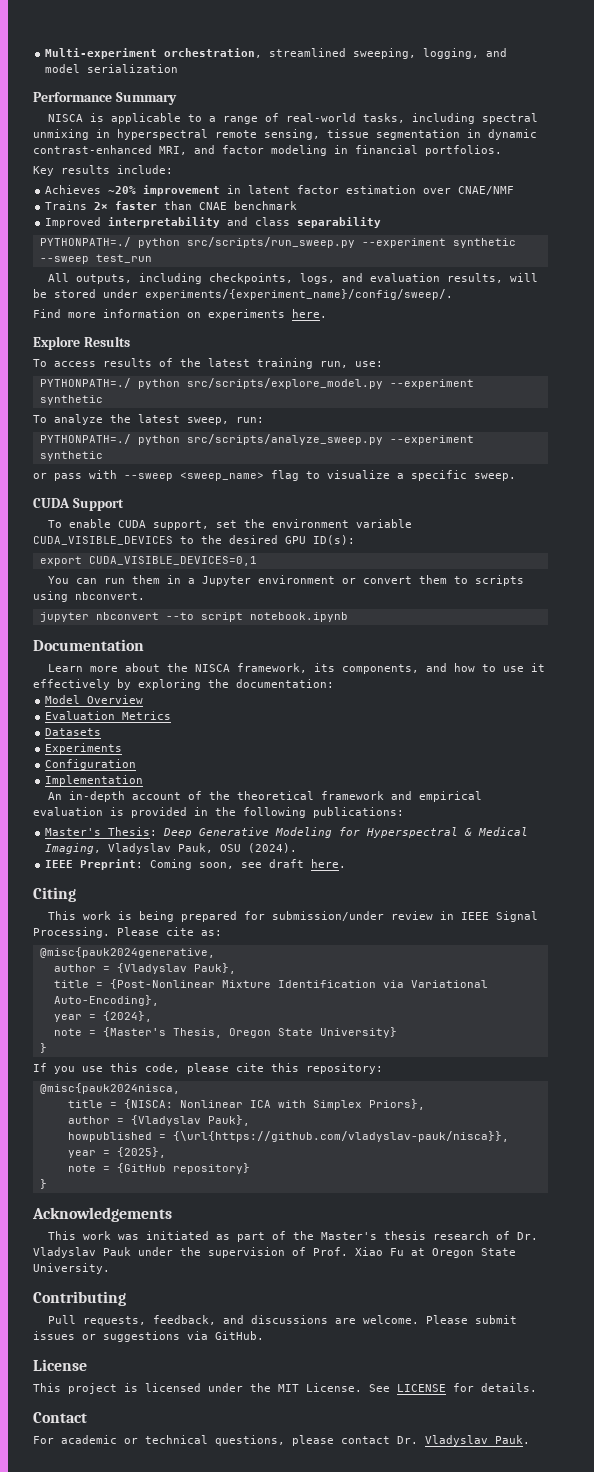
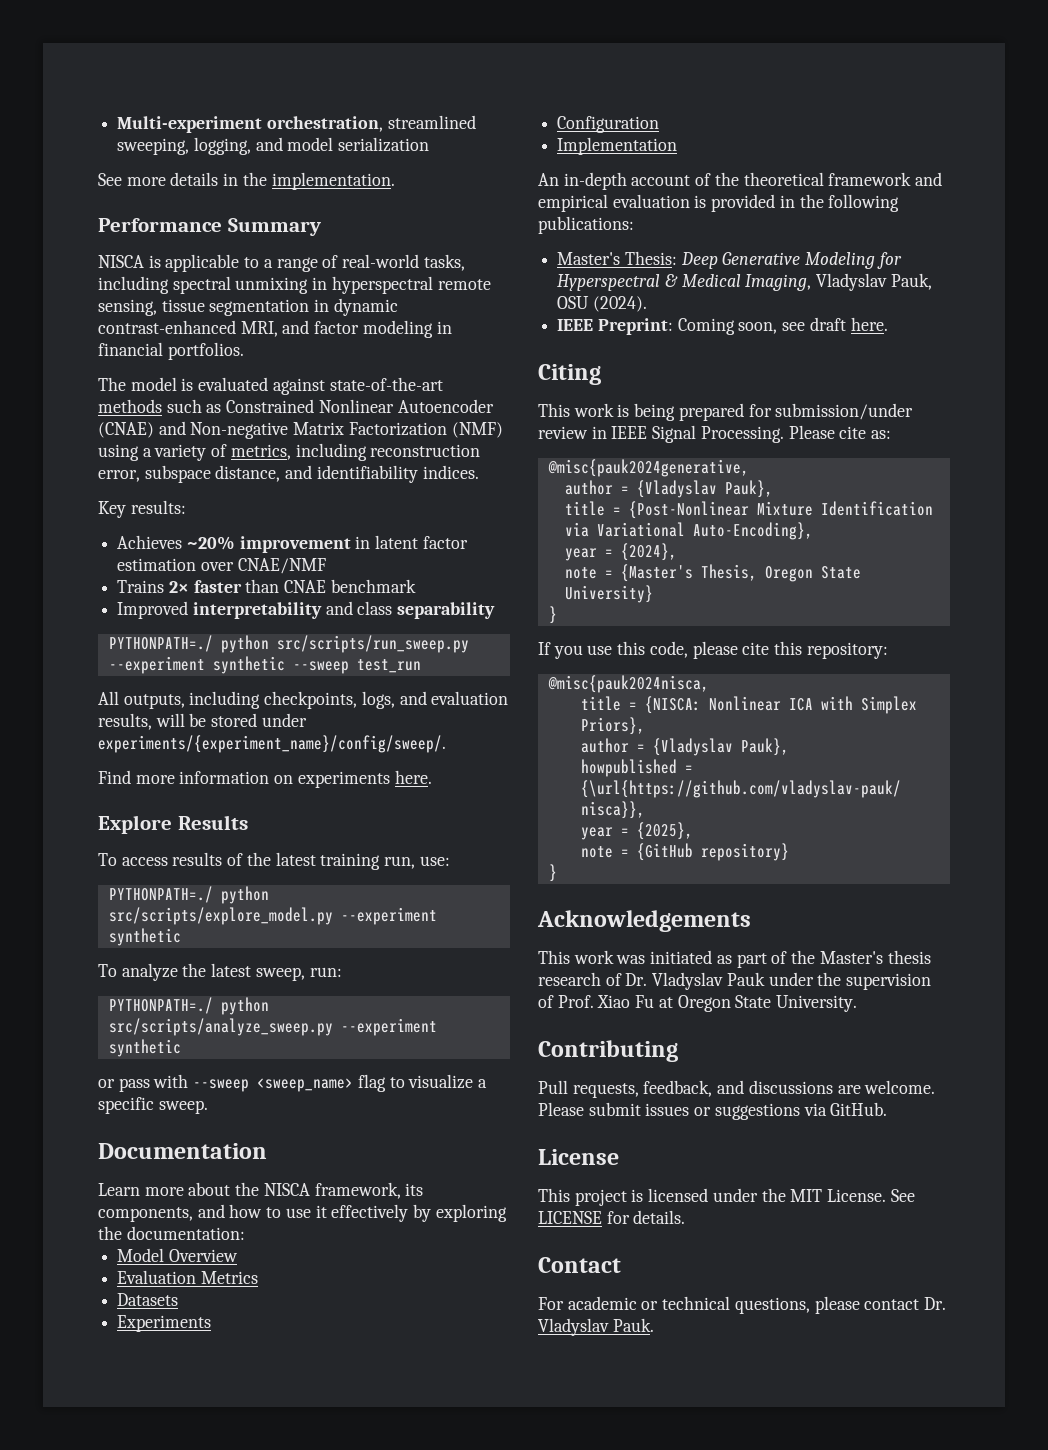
(179, 68) none -> [98,172,395,190] // See more details in the implementation.
(502, 150) none -> [98,377,443,395] [98,399,494,413] [98,421,503,439] [98,443,481,461] [98,465,479,483] // The model is evaluated against state-of-the-art methods such as Constrained Nonlinear Autoencoder (CNAE) and Non-negative Matrix Factorization (NMF) using a variety of metrics, including reconstruction error, subspace distance, and identifiability indices.
[61,165,173,174] results include: -> [130,500,186,514] results:
[33,498,124,511] [48,519,413,530] [33,535,355,545] [39,556,257,566] [48,575,525,586] [33,591,145,602] [39,612,348,622] // CUDA Support // To enable CUDA support, set the environment variable CUDA_VISIBLE_DEVICES to the desired GPU ID(s): // export CUDA_VISIBLE_DEVICES=0,1 // You can run them in a Jupyter environment or convert them to scripts using nbconvert. // jupyter nbconvert --to script notebook.ipynb -> (208, 1107) none

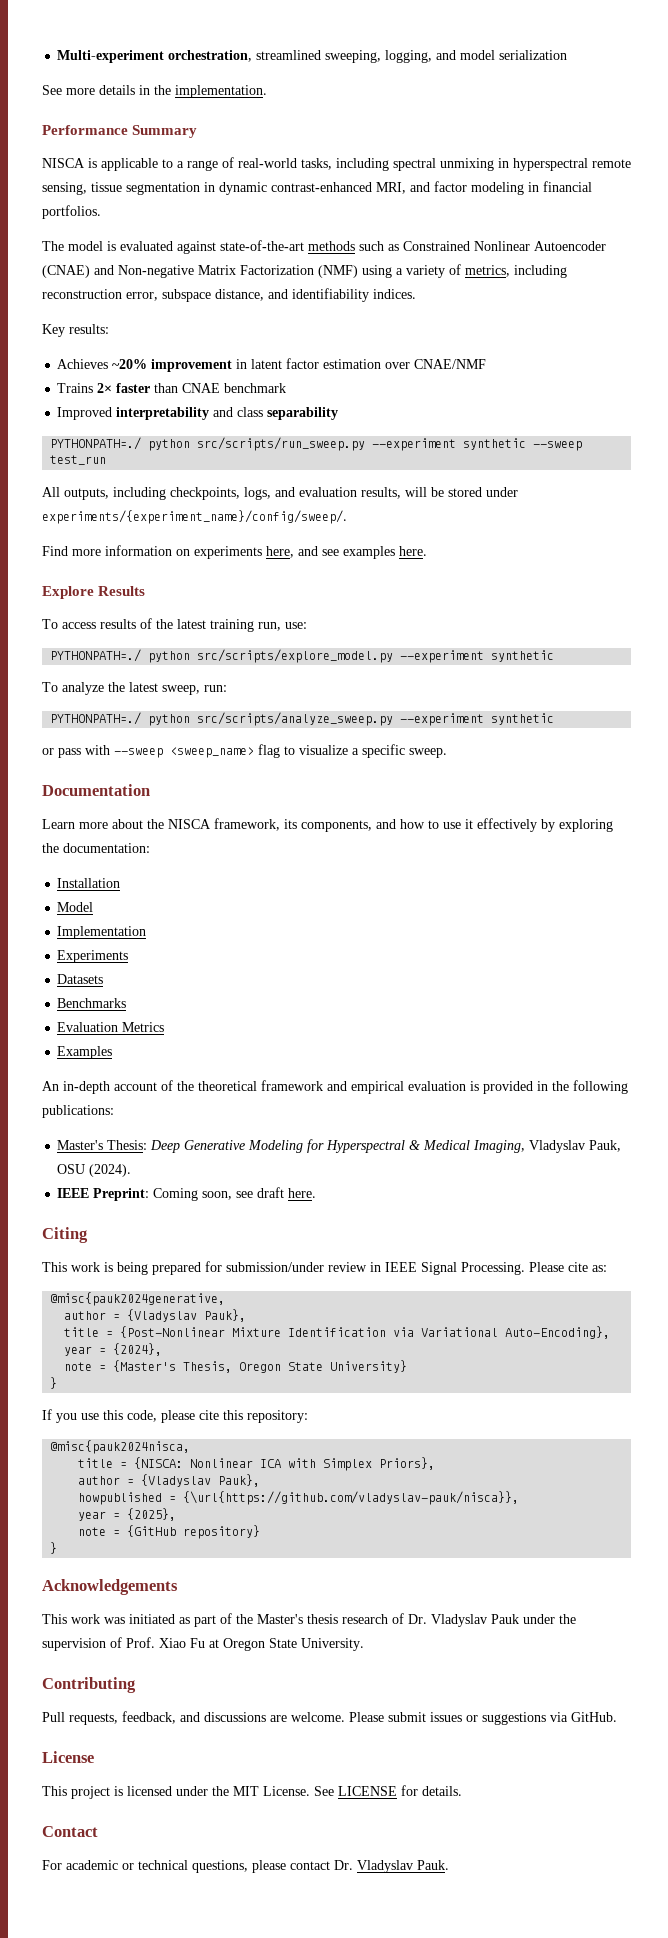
(390, 779) none -> [266,546,395,559] here, and see examples
(245, 1233) none -> [57,878,121,888] // Installation
[168,1249,238,1262] [117,1270,258,1284] [117,1293,179,1306] [117,1315,212,1332] [557,116,660,133] [557,137,678,155] Overview // Evaluation Metrics // Datasets // Experiments // Configuration // Implementation -> [57,926,147,939] [57,950,129,963] [57,974,104,984] [57,998,127,1008] [57,1022,165,1032] [57,1046,113,1059] // Implementation // Experiments // Datasets // Benchmarks // Evaluation Metrics // Examples

